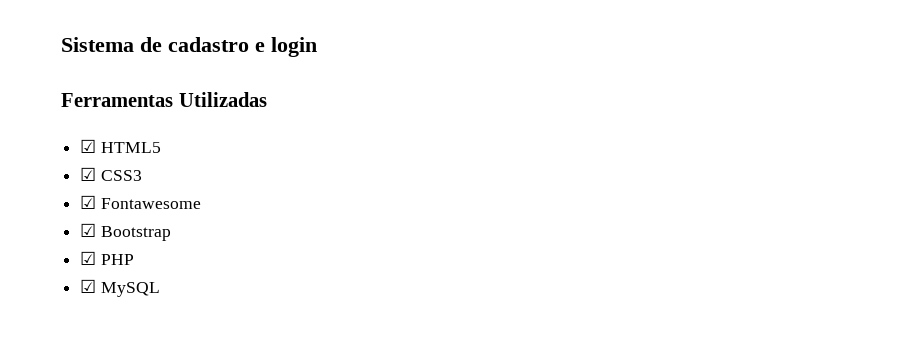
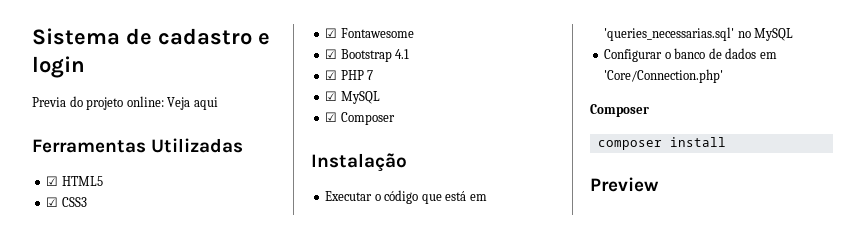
(317, 47) none -> [32,96,218,110] // Previa do projeto online: Veja aqui
(171, 233) none -> [395,49,410,59] 4.1
(134, 259) none -> [367,70,374,80] 7
(160, 289) none -> [325,112,395,125] [311,153,407,172] [325,190,487,204] [604,27,794,41] [604,48,777,62] [604,69,724,83] [590,104,649,117] [597,137,726,150] [590,177,659,192] // ☑ Composer // Instalação // Executar o código que está em 'queries_necessarias.sql' no MySQL // Configurar o banco de dados em 'Core/Connection.php' // Composer // composer install // Preview

